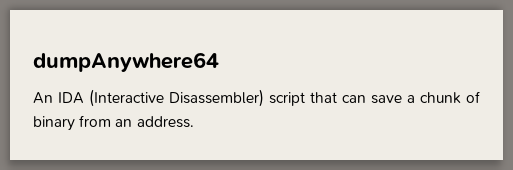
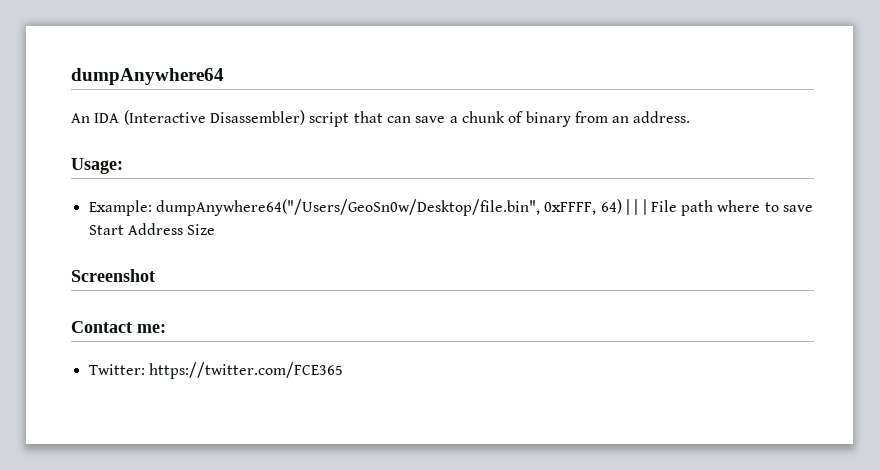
(194, 122) none -> [71,158,123,174] [88,199,814,216] [88,223,216,235] [71,269,155,282] [71,321,166,333] [88,362,343,379] // Usage: // Example: dumpAnywhere64("/Users/GeoSn0w/Desktop/file.bin", 0xFFFF, 64) | | | File path where to save Start Address Size // Screenshot // Contact me: // Twitter: https://twitter.com/FCE365

